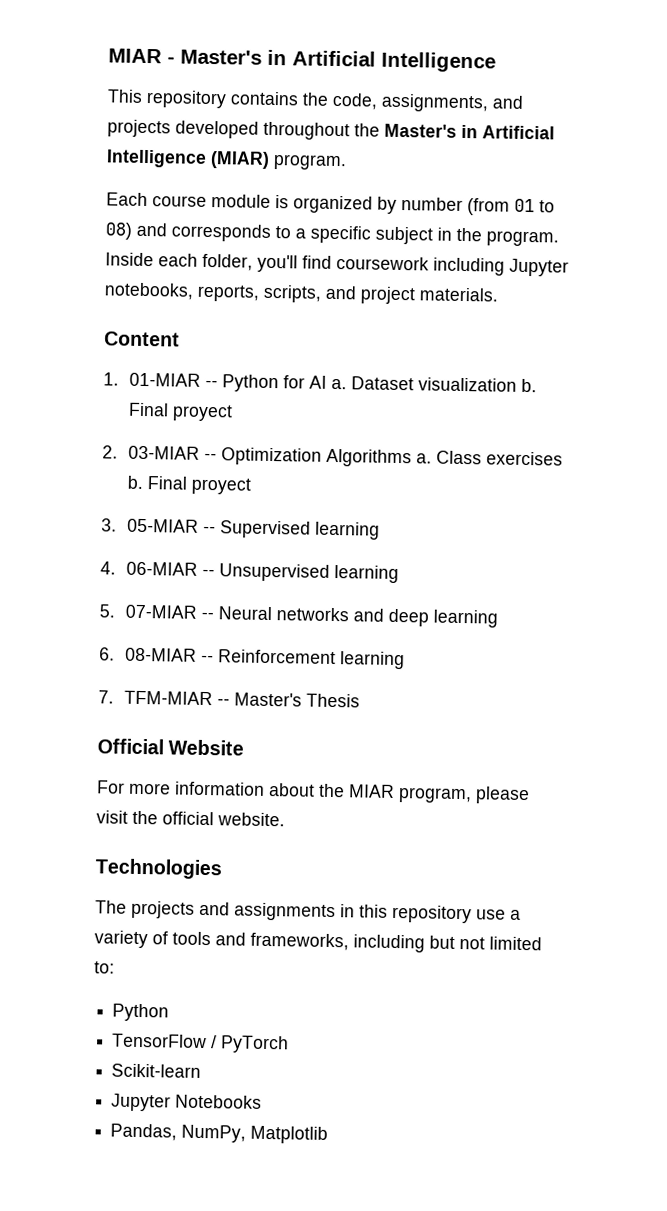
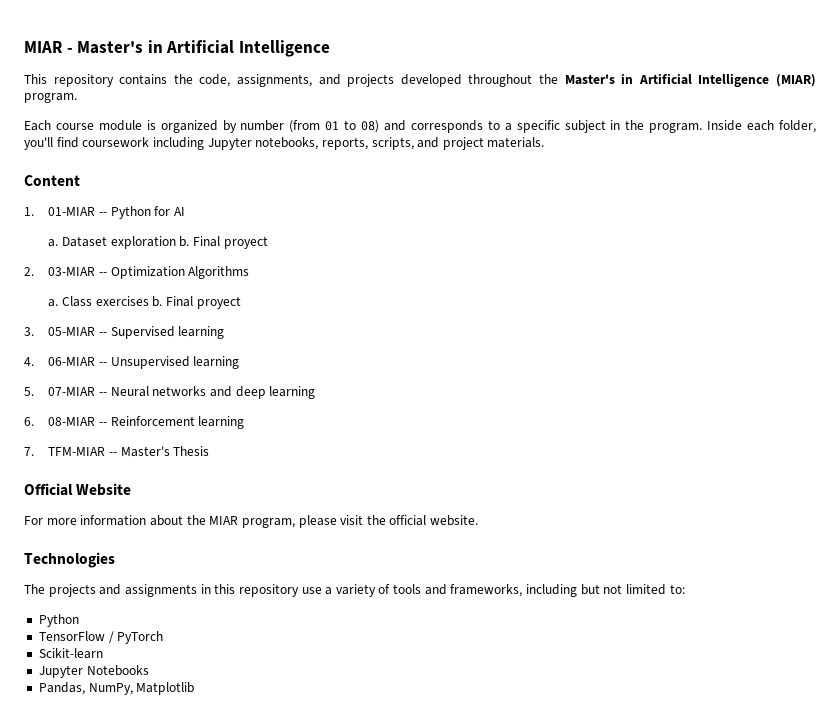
(328, 382) none -> (185, 211) //
[418,377,518,392] visualization -> [110,236,176,249] exploration
(413, 458) none -> (250, 272) //

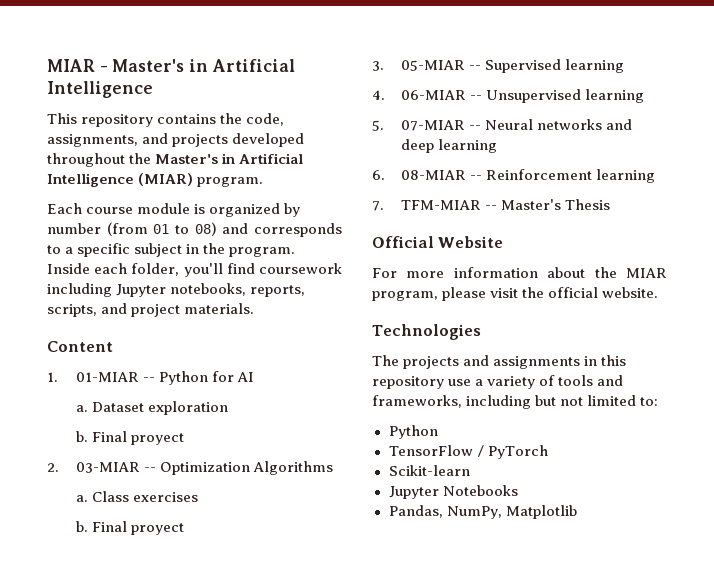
(176, 242) none -> (228, 408) //
(149, 301) none -> (198, 497) //

